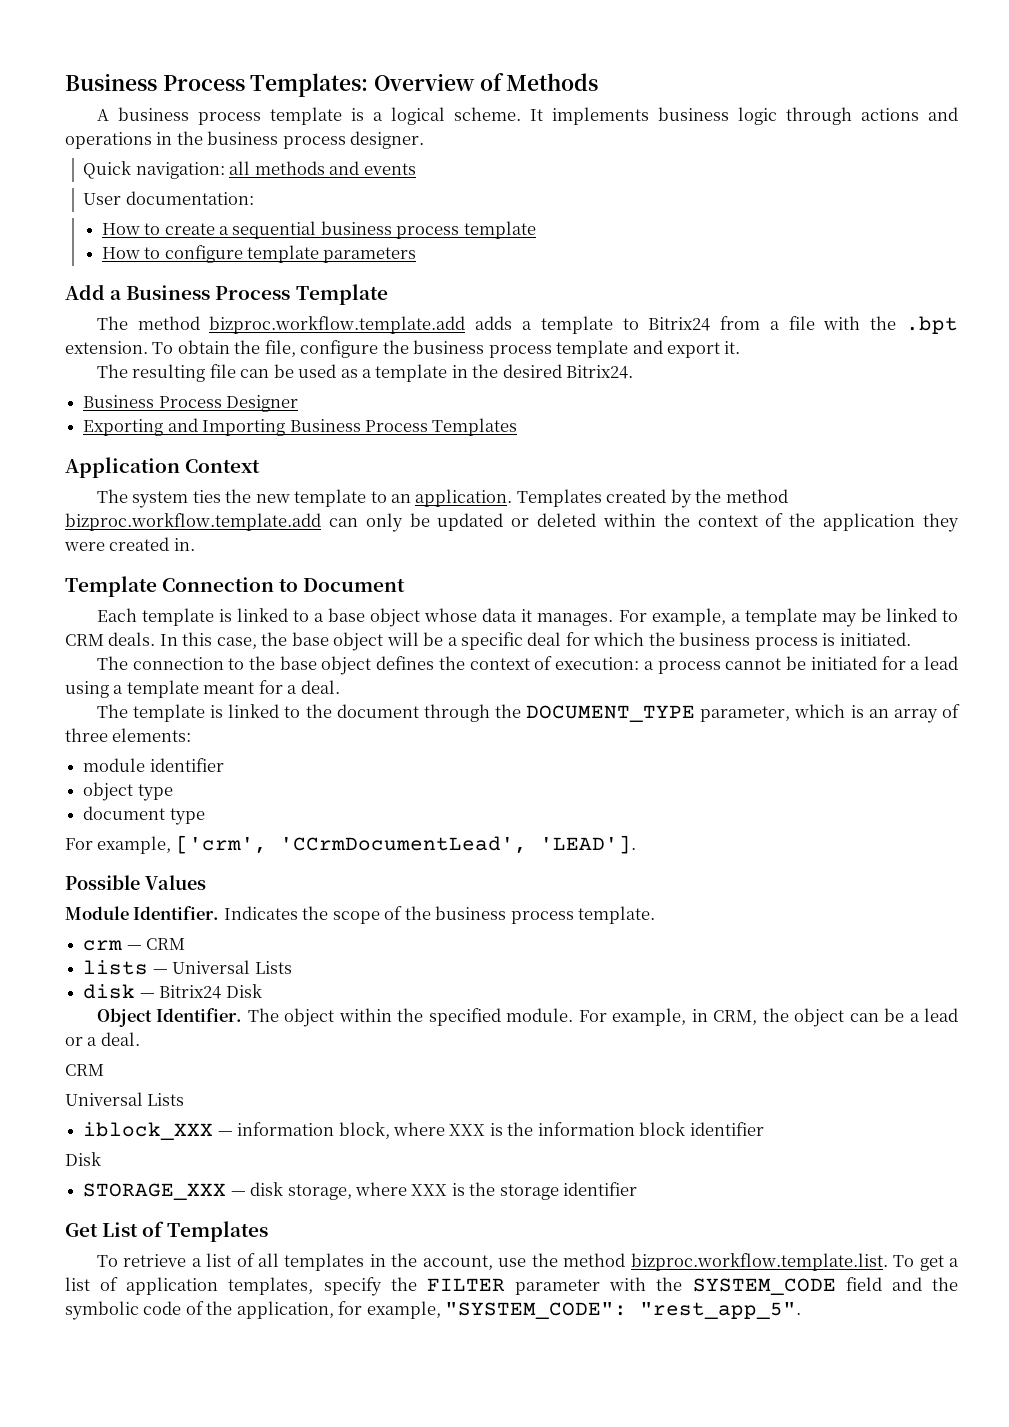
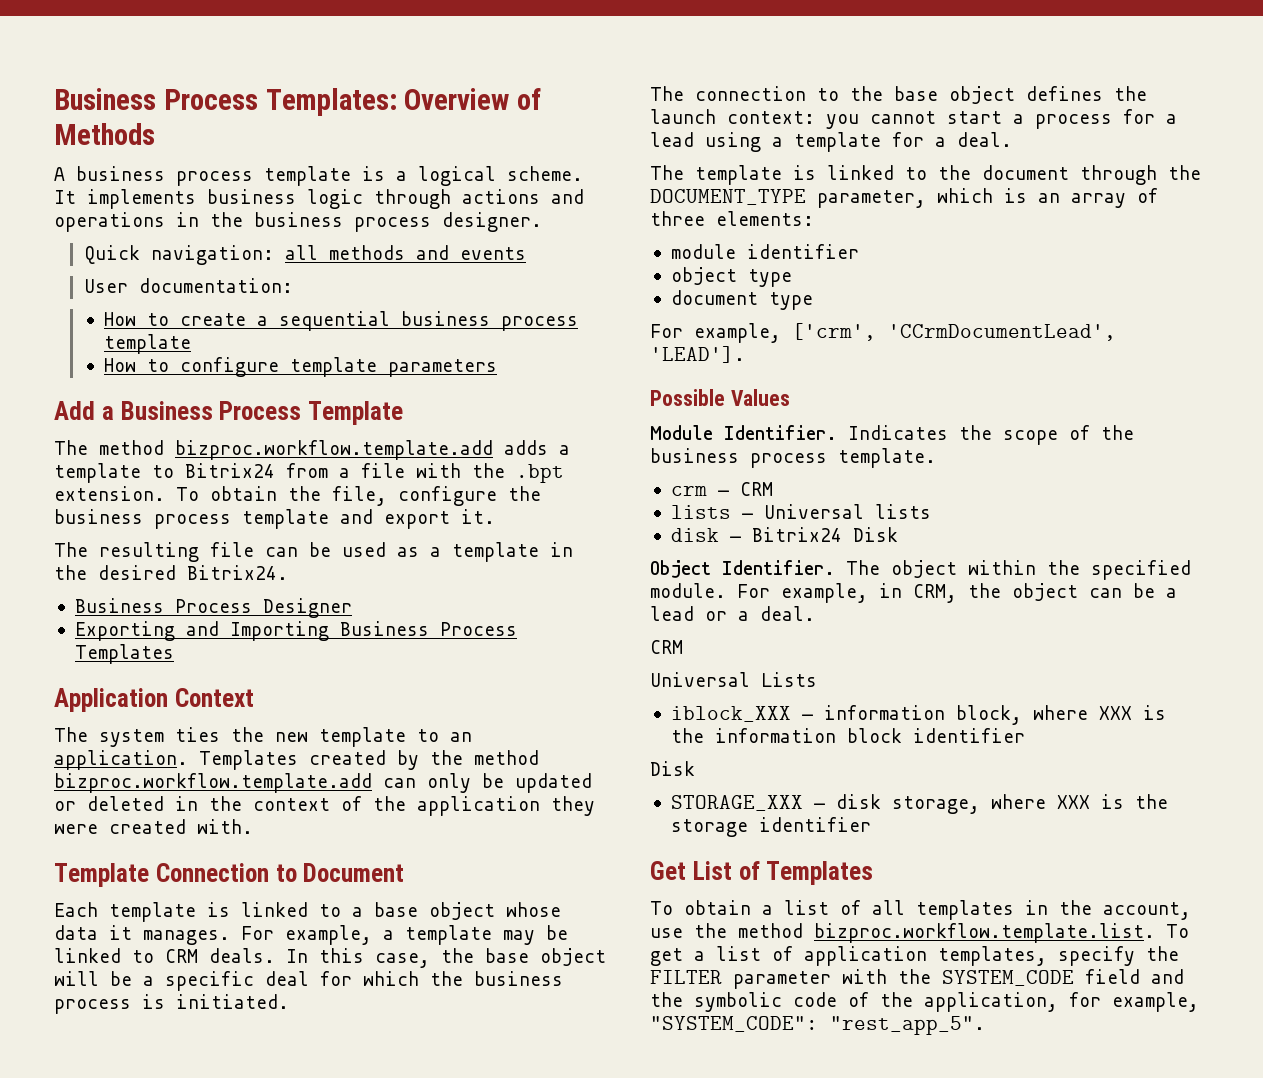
[602,513,656,527] within -> [175,796,198,811] in
[173,538,195,551] in. -> [197,819,253,834] with.
[469,656,877,674] context of execution: a process cannot be initiated -> [650,109,1112,129] launch context: you cannot start a process
[203,682,255,694] meant -> (881, 142) none
[254,961,292,974] Lists -> [874,504,931,519] lists
[123,1254,187,1267] retrieve -> [684,900,751,915] obtain

